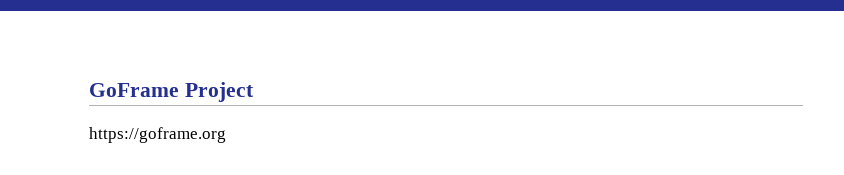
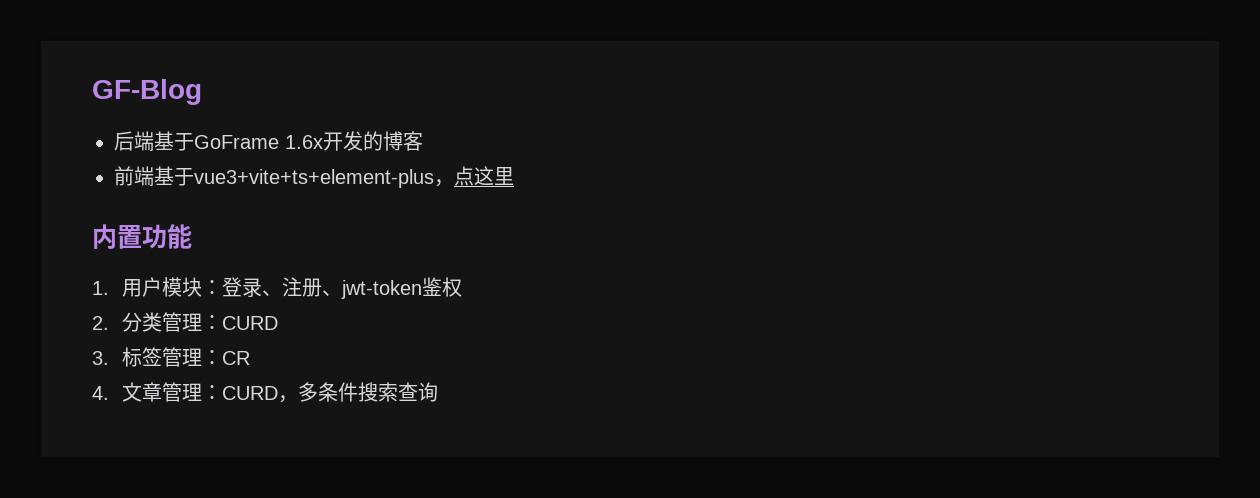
[89,82,254,102] [89,127,226,143] GoFrame Project // https://goframe.org -> [92,79,202,105] [114,131,423,151] [114,166,514,188] [92,224,192,249] [92,277,462,299] [92,312,278,332] [92,347,250,367] [92,382,438,403] GF-Blog // 后端基于GoFrame 1.6x开发的博客 // 前端基于vue3+vite+ts+element-plus，点这里 // 内置功能 // 1.用户模块：登录、注册、jwt-token鉴权 // 2.分类管理：CURD // 3.标签管理：CR // 4.文章管理：CURD，多条件搜索查询

